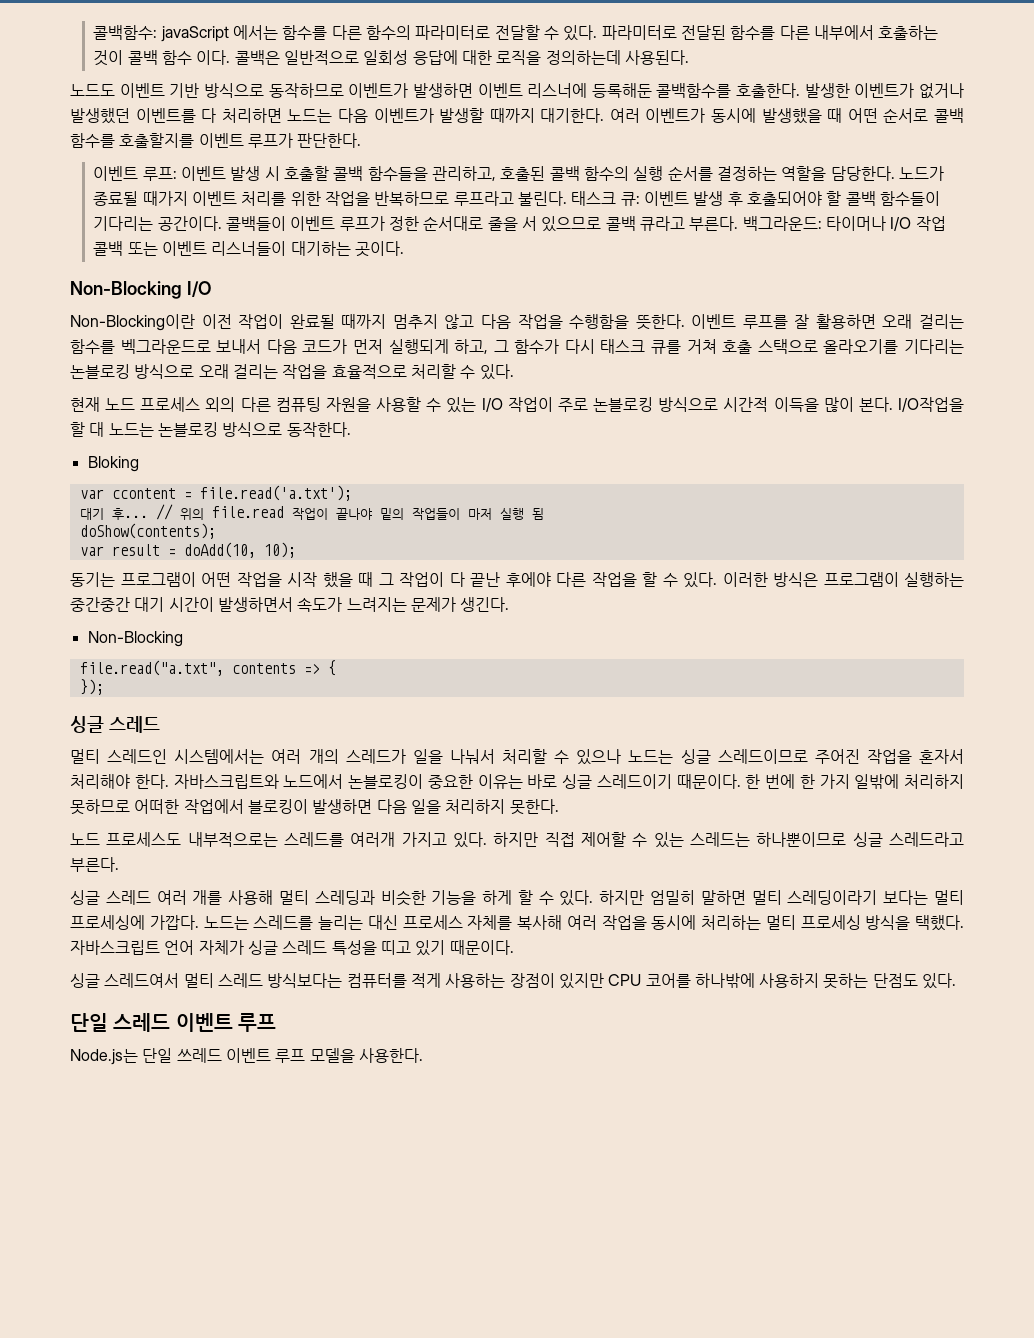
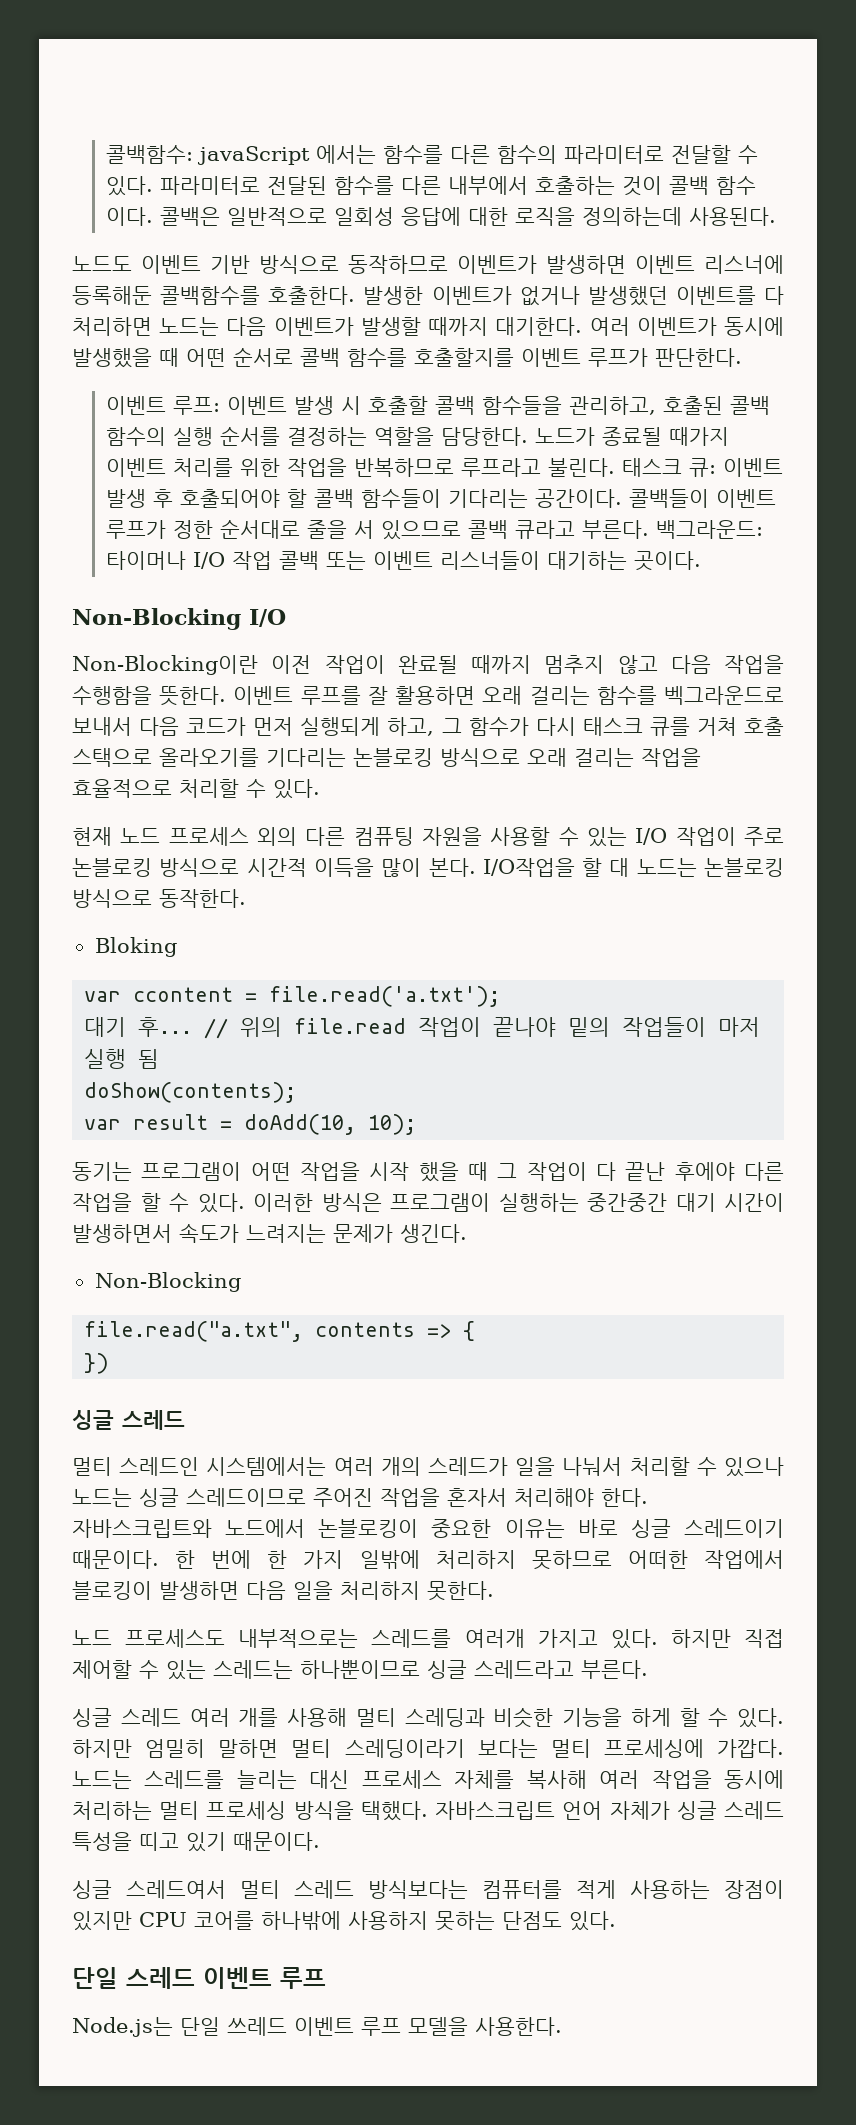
[79,679,104,695] }); -> [84,1353,110,1374] })

